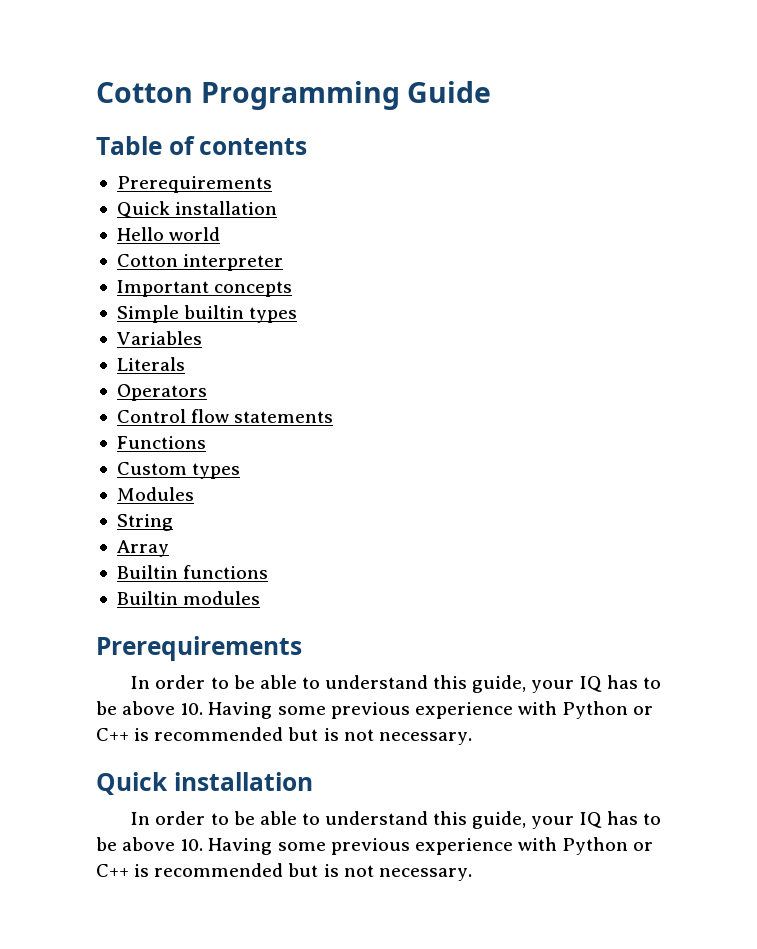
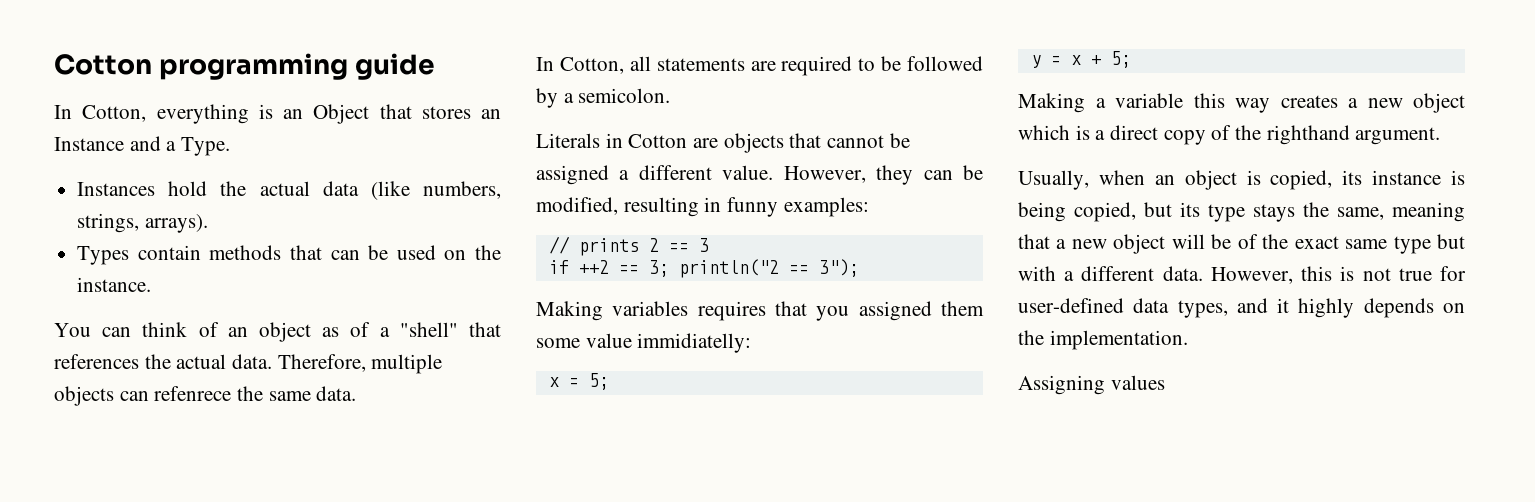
[96,81,492,110] [96,136,308,155] [116,176,272,193] [116,201,278,218] [116,227,221,241] [116,254,284,271] [116,280,293,297] [116,305,298,323] [116,331,202,345] [116,357,185,371] [116,384,207,401] [116,409,334,423] [116,436,206,449] [116,462,241,479] [116,487,194,501] [116,514,173,531] [116,540,169,557] [116,565,269,579] [116,591,261,605] [96,636,302,661] [131,675,661,693] [96,701,654,719] [96,727,472,745] [96,772,313,795] [131,811,661,829] [96,837,654,855] [96,863,472,881] Cotton Programming Guide // Table of contents // Prerequirements // Quick installation // Hello world // Cotton interpreter // Important concepts // Simple builtin types // Variables // Literals // Operators // Control flow statements // Functions // Custom types // Modules // String // Array // Builtin functions // Builtin modules // Prerequirements // In order to be able to understand this guide, your IQ has to be above 10. Having some previous experience with Python or C++ is recommended but is not necessary. // Quick installation // In order to be able to understand this guide, your IQ has to be above 10. Having some previous experience with Python or C++ is recommended but is not necessary. -> [54,53,436,80] [54,104,501,124] [54,136,231,156] [77,181,501,200] [77,213,208,233] [77,245,501,265] [77,277,152,292] [54,322,501,342] [54,354,443,374] [54,386,357,406] [536,56,983,76] [536,88,671,108] [536,133,910,153] [536,165,983,185] [536,197,869,217] [548,236,709,256] [548,259,859,278] [536,301,984,321] [536,333,752,353] [548,373,609,390] [1030,51,1131,68] [1018,93,1465,113] [1018,125,1441,145] [1018,170,1465,190] [1018,202,1465,222] [1018,234,1465,254] [1018,266,1466,284] [1018,298,1465,318] [1018,330,1188,350] [1018,375,1165,395] Cotton programming guide // In Cotton, everything is an Object that stores an Instance and a Type. // Instances hold the actual data (like numbers, strings, arrays). // Types contain methods that can be used on the instance. // You can think of an object as of a "shell" that references the actual data. Therefore, multiple objects can refenrece the same data. // In Cotton, all statements are required to be followed by a semicolon. // Literals in Cotton are objects that cannot be assigned a different value. However, they can be modified, resulting in funny examples: // // prints 2 == 3 // if ++2 == 3; println("2 == 3"); // Making variables requires that you assigned them some value immidiatelly: // x = 5; // y = x + 5; // Making a variable this way creates a new object which is a direct copy of the righthand argument. // Usually, when an object is copied, its instance is being copied, but its type stays the same, meaning that a new object will be of the exact same type but with a different data. However, this is not true for user-defined data types, and it highly depends on the implementation. // Assigning values

